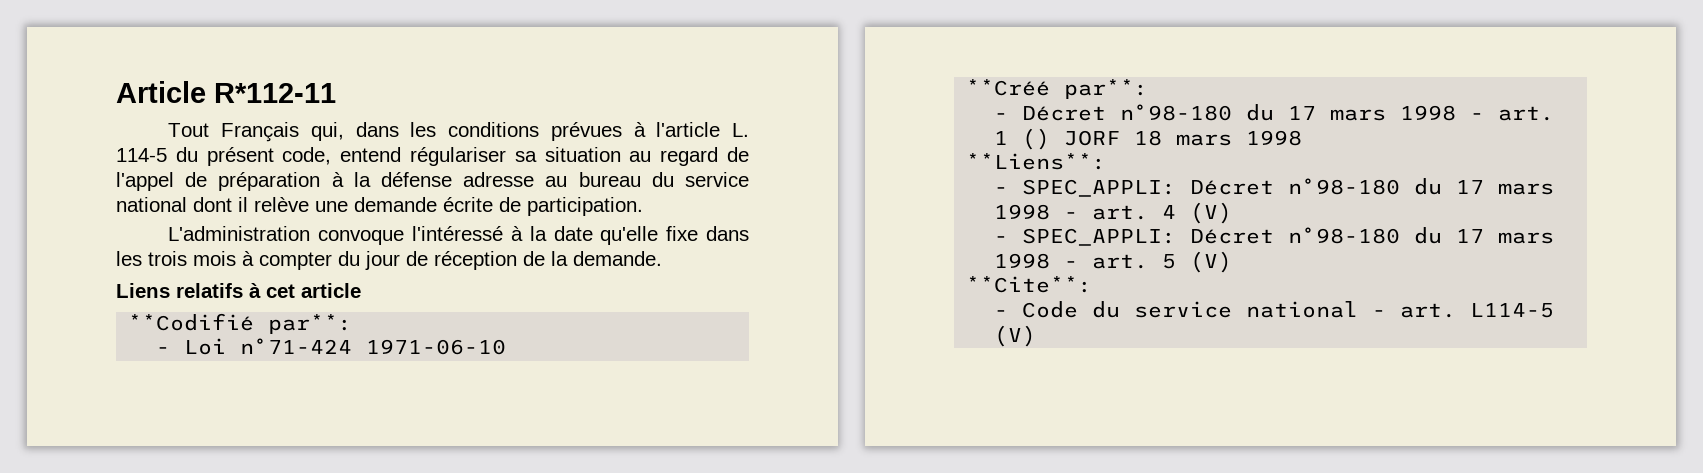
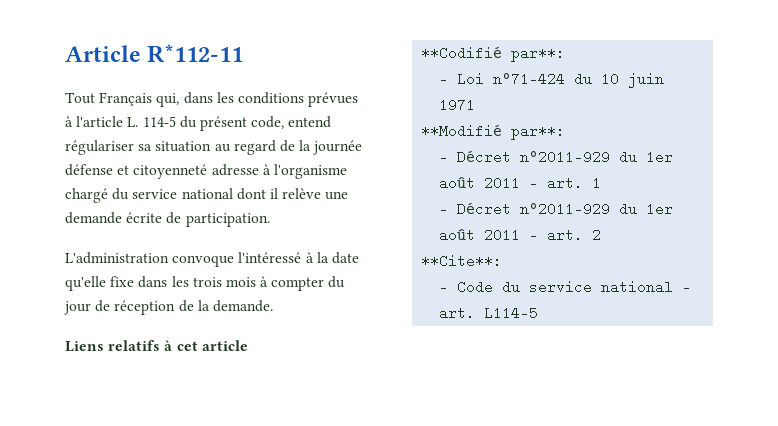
[116,172,641,191] l'appel de préparation à la défense adresse au bureau -> [299,140,363,155] [65,164,347,179] [65,188,108,203] la journée défense et citoyenneté adresse à l'organisme chargé
[366,339,507,355] [966,79,1149,99] [994,104,1555,121] [994,128,1303,150] [966,153,1107,170] [994,178,1555,197] [994,202,1233,224] [994,227,1555,246] [994,251,1233,273] 1971-06-10 // **Créé par**: // - Décret n°98-180 du 17 mars 1998 - art. 1 () JORF 18 mars 1998 // **Liens**: // - SPEC_APPLI: Décret n°98-180 du 17 mars 1998 - art. 4 (V) // - SPEC_APPLI: Décret n°98-180 du 17 mars 1998 - art. 5 (V) -> [574,72,665,88] [439,98,476,112] [421,124,566,140] [439,150,674,164] [439,176,602,190] [439,202,674,216] [439,228,602,242] du 10 juin 1971 // **Modifié par**: // - Décret n°2011-929 du 1er août 2011 - art. 1 // - Décret n°2011-929 du 1er août 2011 - art. 2
[994,325,1037,347] (V) -> (539, 313) none

